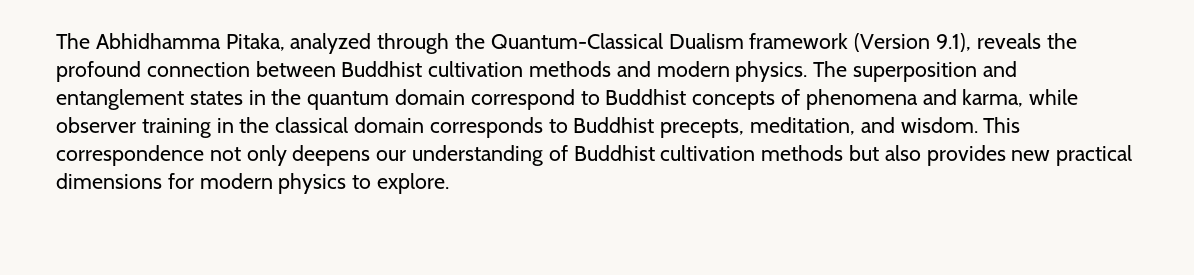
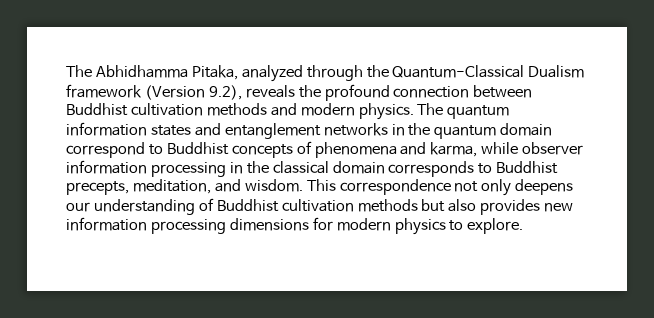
[936,33,972,52] 9.1), -> [208,85,242,100] 9.2),
[853,62,978,82] superposition -> [447,105,510,119] [66,122,191,136] quantum information states
[189,91,243,105] states -> [323,123,388,136] networks
[141,118,211,138] training -> [66,160,226,177] information processing
[1056,145,1133,166] practical -> [66,217,226,234] information processing

